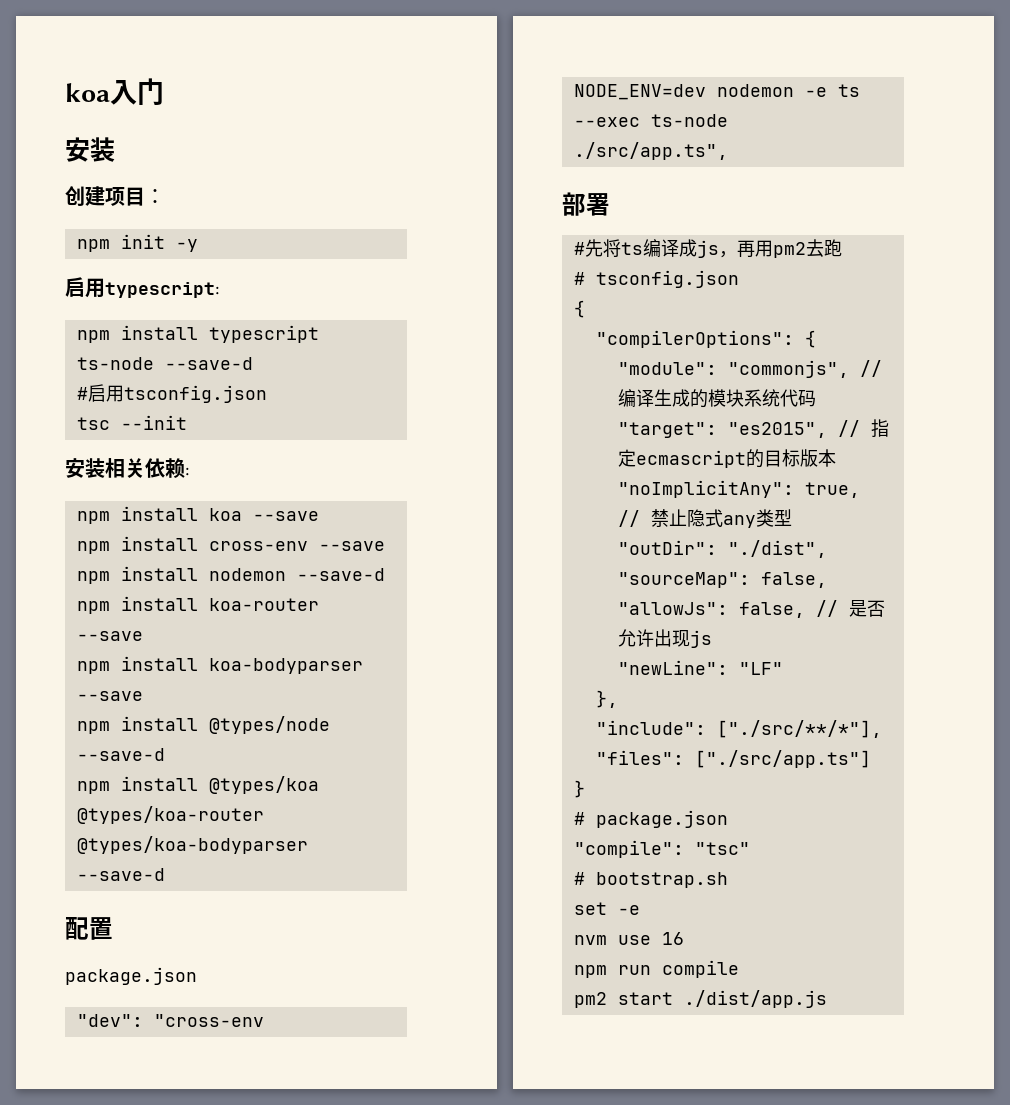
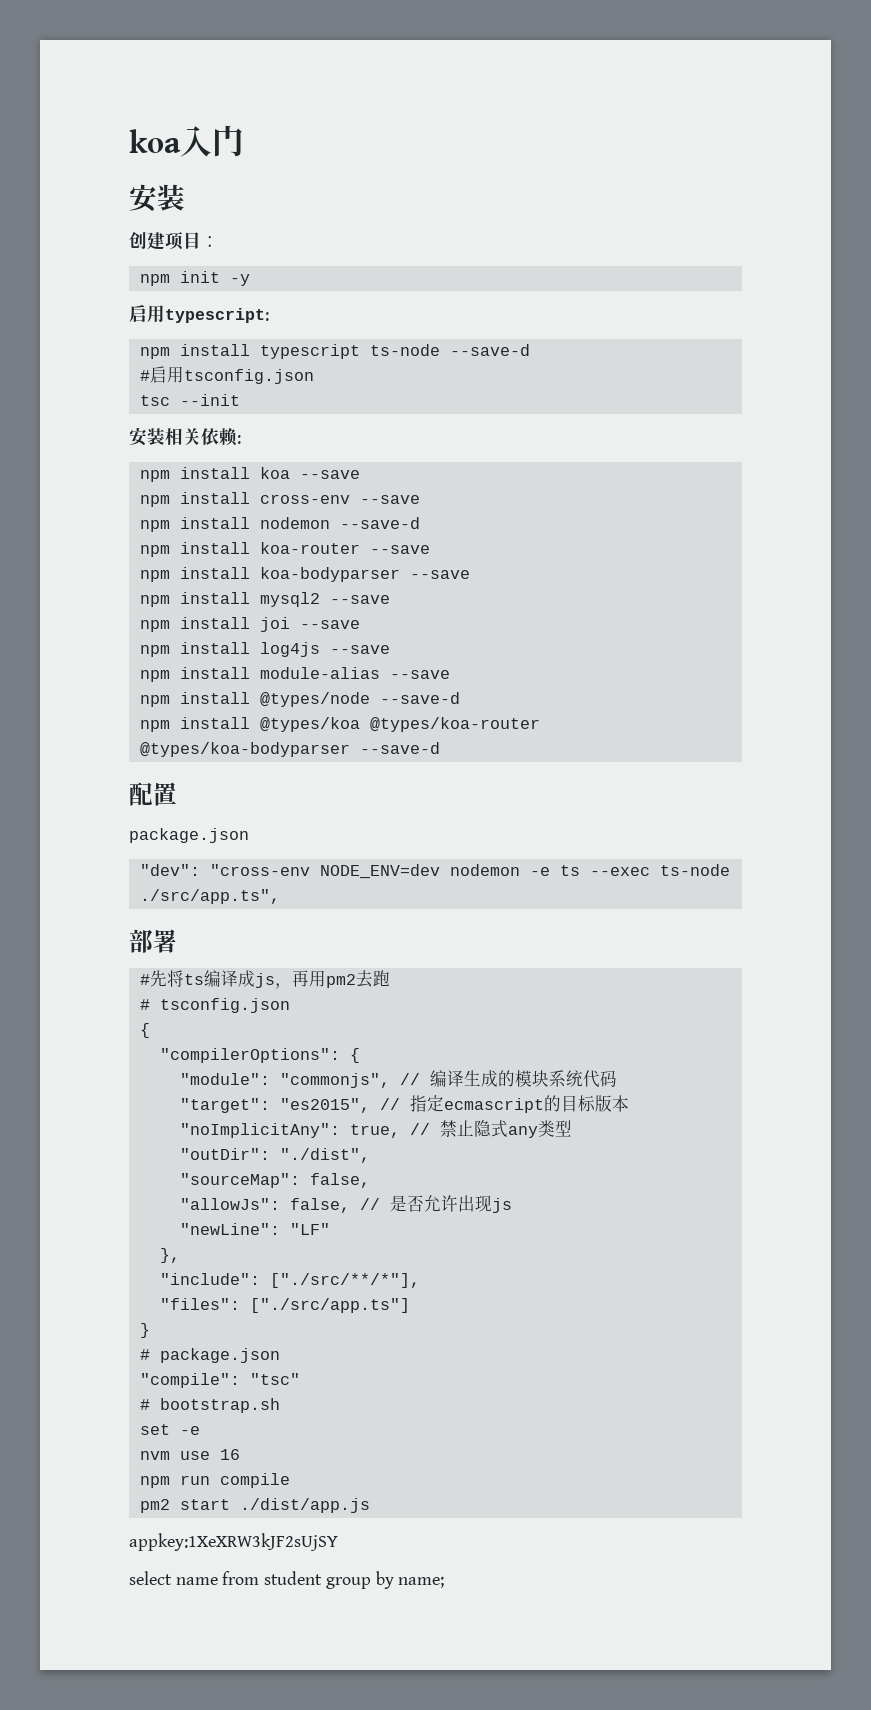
(143, 696) none -> [139,592,390,607] [139,617,360,632] [139,642,390,657] [139,667,450,682] // npm install mysql2 --save // npm install joi --save // npm install log4js --save // npm install module-alias --save
(827, 999) none -> [129,1533,338,1551] [129,1571,445,1589] // appkey:1XeXRW3kJF2sUjSY // select name from student group by name;

